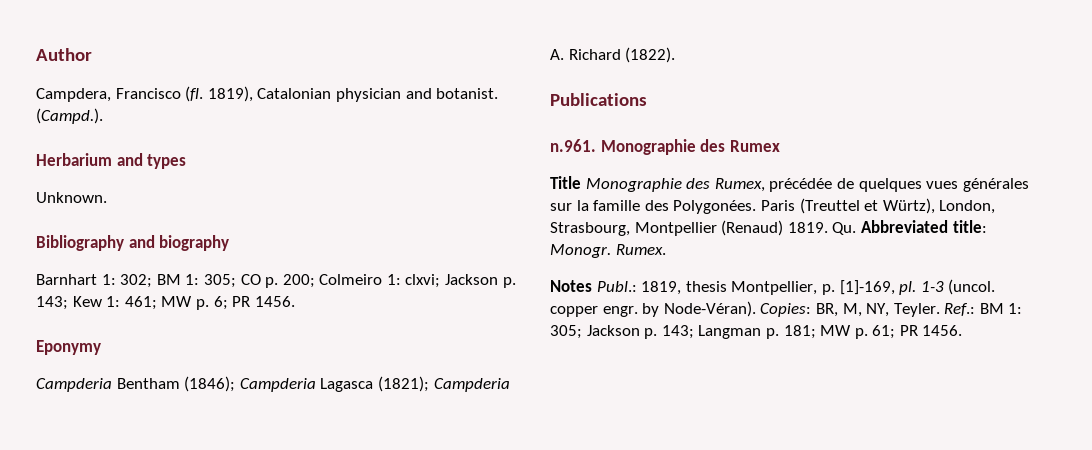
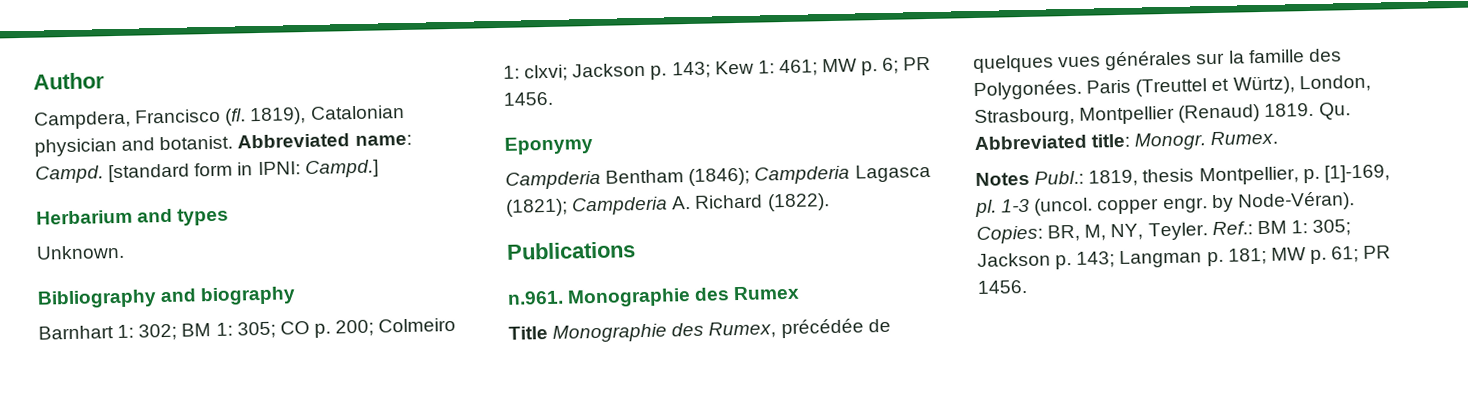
[36,108,103,124] (Campd.). -> [237,133,412,149] [35,159,379,184] Abbreviated name: Campd. [standard form in IPNI: Campd.]

